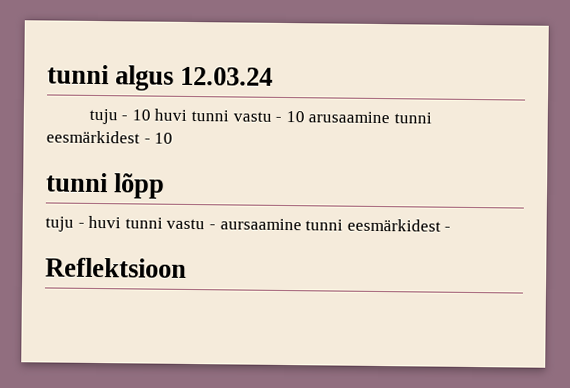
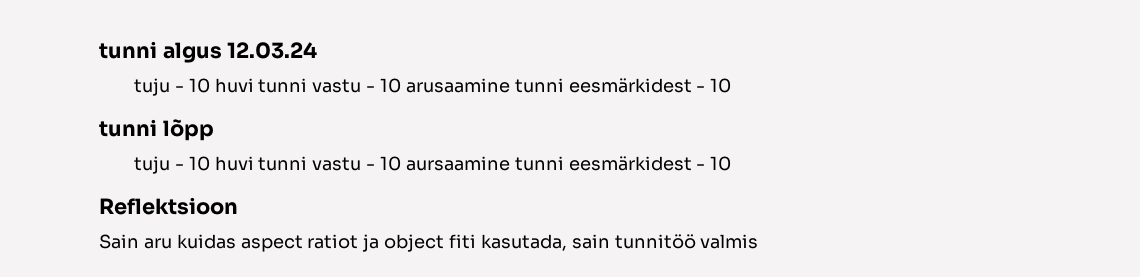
[88,215,216,230] huvi tunni vastu - -> [188,156,401,171] 10 huvi tunni vastu - 10
(452, 229) none -> [710,156,732,171] 10
(187, 267) none -> [99,234,759,252] // Sain aru kuidas aspect ratiot ja object fiti kasutada, sain tunnitöö valmis

